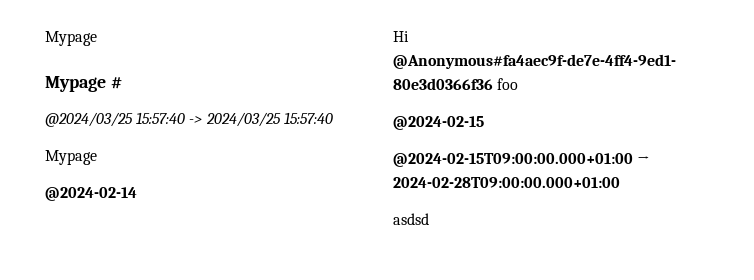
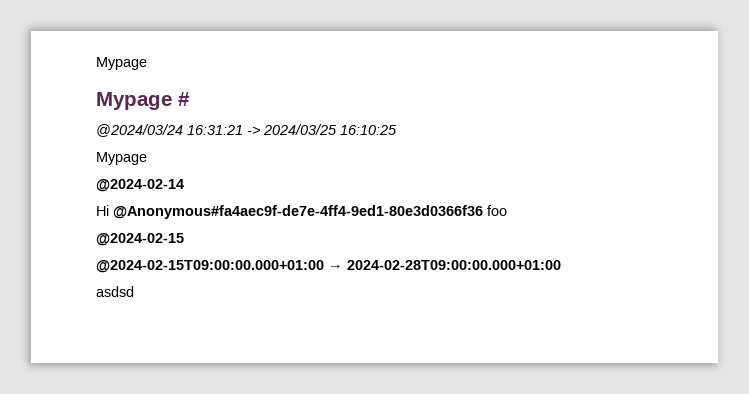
[45,112,186,127] @2024/03/25 15:57:40 -> [96,124,243,137] @2024/03/24 16:31:21
[283,112,333,124] 15:57:40 -> [340,125,397,135] 16:10:25

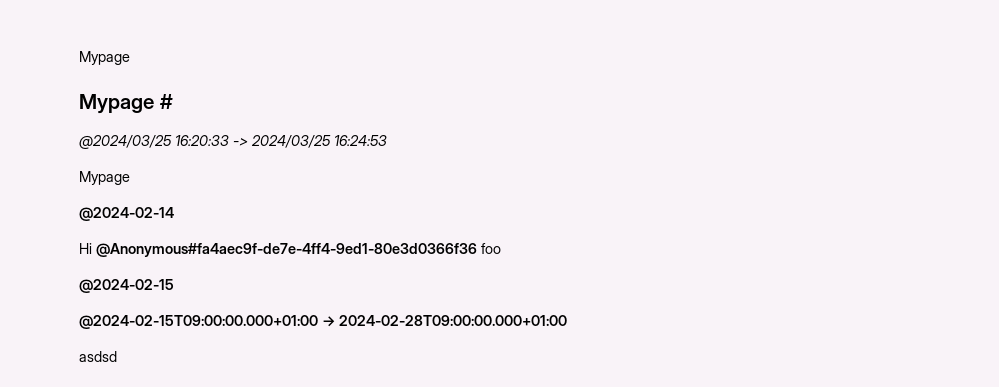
[96,124,243,137] @2024/03/24 16:31:21 -> [79,135,229,149] @2024/03/25 16:20:33
[340,125,397,135] 16:10:25 -> [334,135,387,146] 16:24:53

